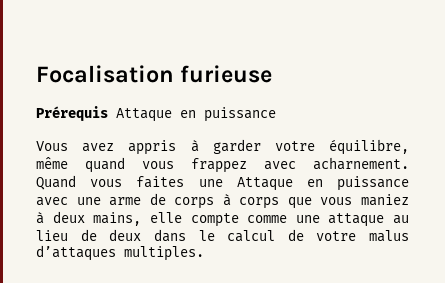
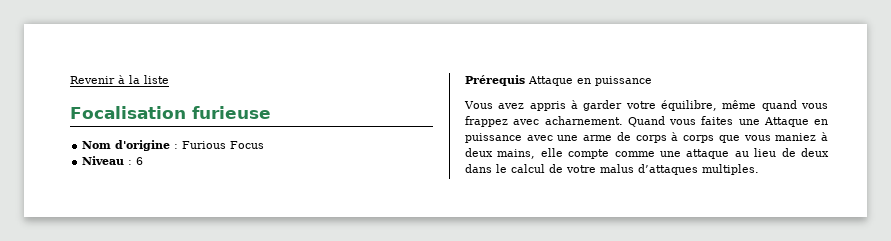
[36,65,273,83] Focalisation furieuse -> [70,75,169,84] [70,106,271,119] [82,140,265,151] [82,156,144,165] Revenir à la liste // Focalisation furieuse // Nom d'origine : Furious Focus // Niveau : 6

